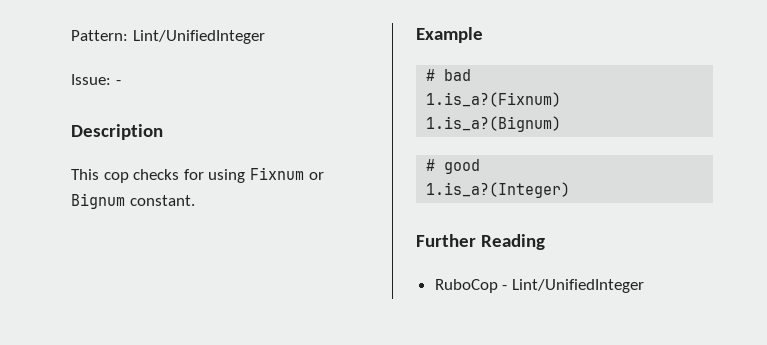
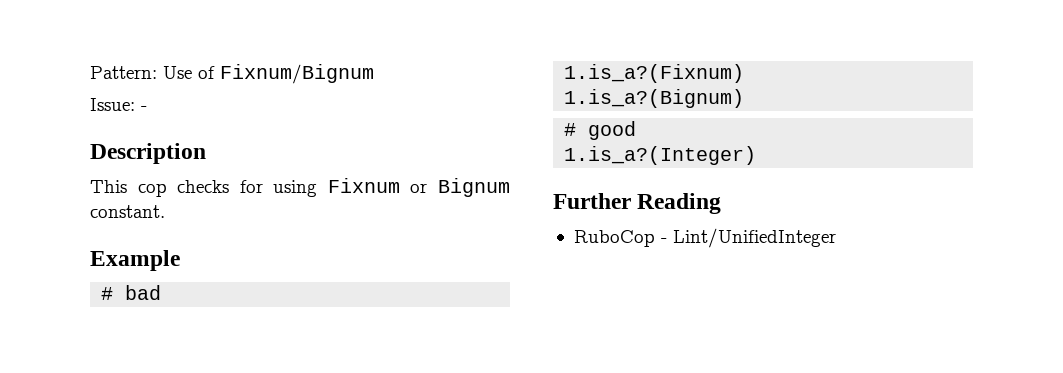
[132,30,265,44] Lint/UnifiedInteger -> [163,64,374,84] Use of Fixnum/Bignum

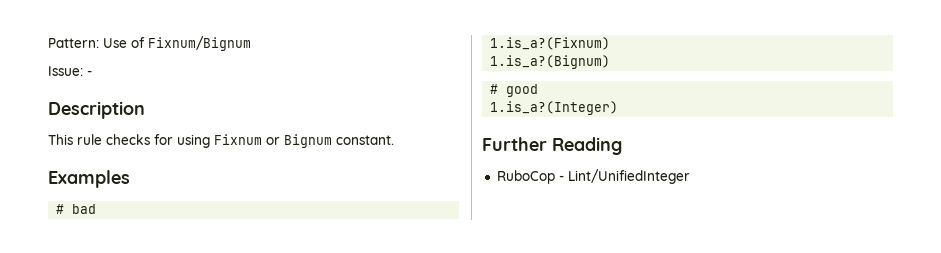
[137,183,167,197] cop -> [77,134,102,145] rule
[90,250,180,271] Example -> [48,170,130,188] Examples

